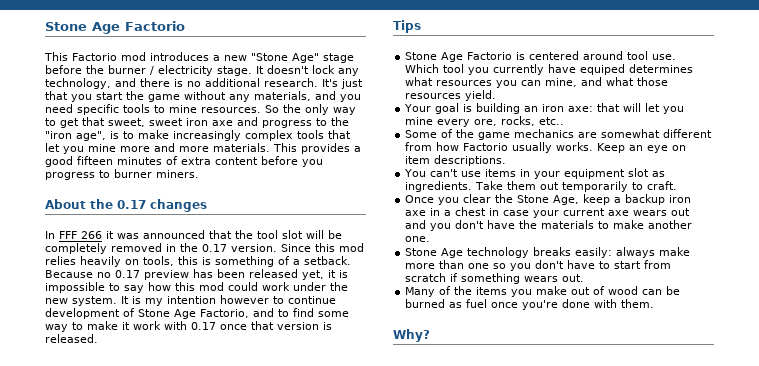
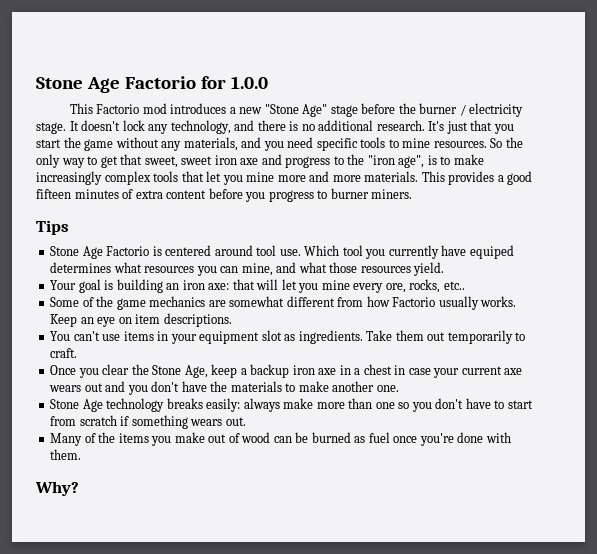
[45,21,185,34] Stone Age Factorio -> [36,76,268,93] Stone Age Factorio for 1.0.0
[45,199,207,212] [45,230,342,239] [45,243,364,254] [45,256,351,267] [45,269,348,280] [45,282,348,293] [45,295,336,306] [45,308,349,319] [45,321,332,332] [45,334,98,343] // About the 0.17 changes // In FFF 266 it was announced that the tool slot will be completely removed in the 0.17 version. Since this mod relies heavily on tools, this is something of a setback. Because no 0.17 preview has been released yet, it is impossible to say how this mod could work under the new system. It is my intention however to continue development of Stone Age Factorio, and to find some way to make it work with 0.17 once that version is released. -> (413, 194) none

